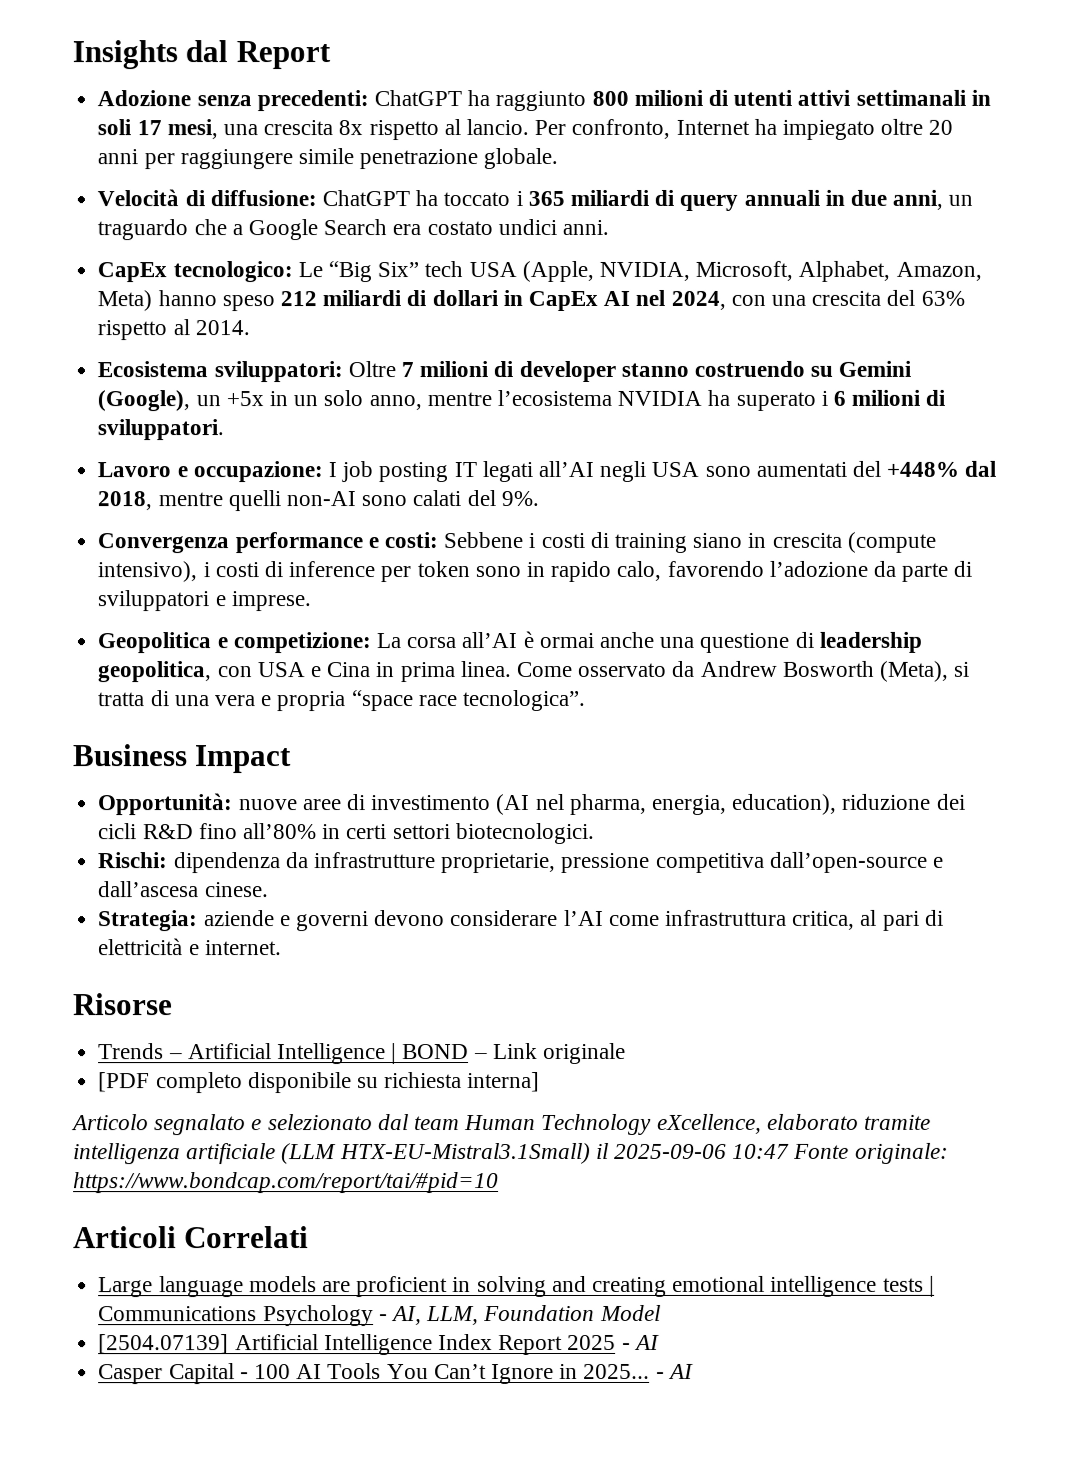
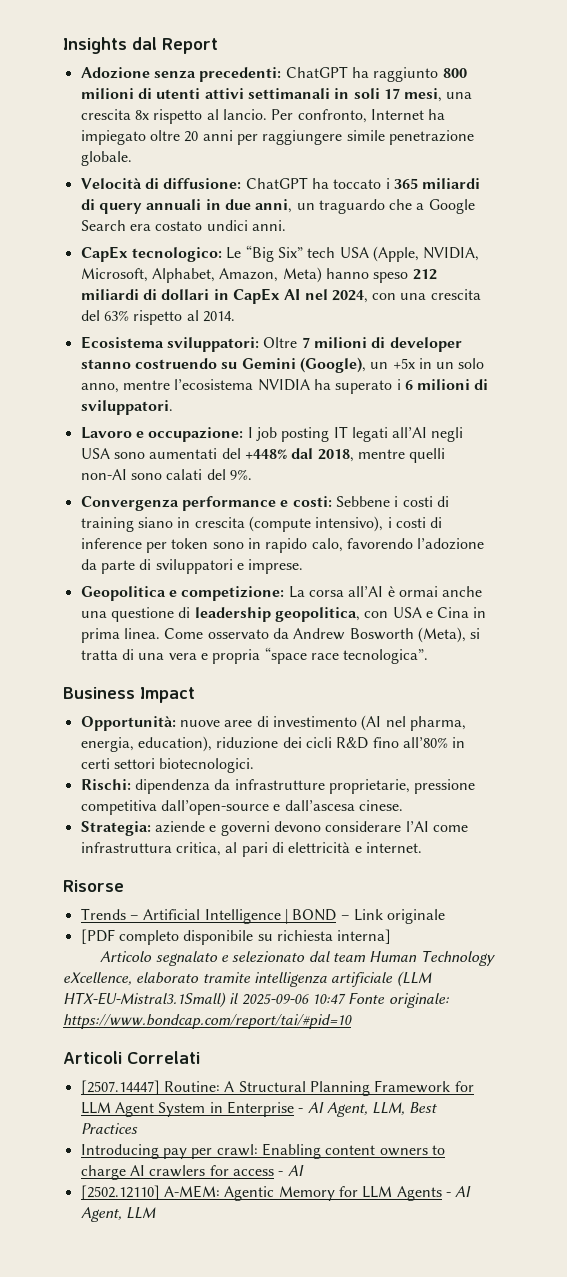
[98,1275,935,1298] [98,1304,661,1327] [98,1334,660,1356] [98,1363,694,1385] Large language models are proficient in solving and creating emotional intelligence tests | Communications Psychology - AI, LLM, Foundation Model // [2504.07139] Artificial Intelligence Index Report 2025 - AI // Casper Capital - 100 AI Tools You Can’t Ignore in 2025... - AI -> [80,1080,474,1096] [80,1101,438,1117] [80,1123,138,1134] [80,1143,445,1159] [80,1165,304,1180] [80,1185,472,1201] [80,1207,156,1222] [2507.14447] Routine: A Structural Planning Framework for LLM Agent System in Enterprise - AI Agent, LLM, Best Practices // Introducing pay per crawl: Enabling content owners to charge AI crawlers for access - AI // [2502.12110] A-MEM: Agentic Memory for LLM Agents - AI Agent, LLM

